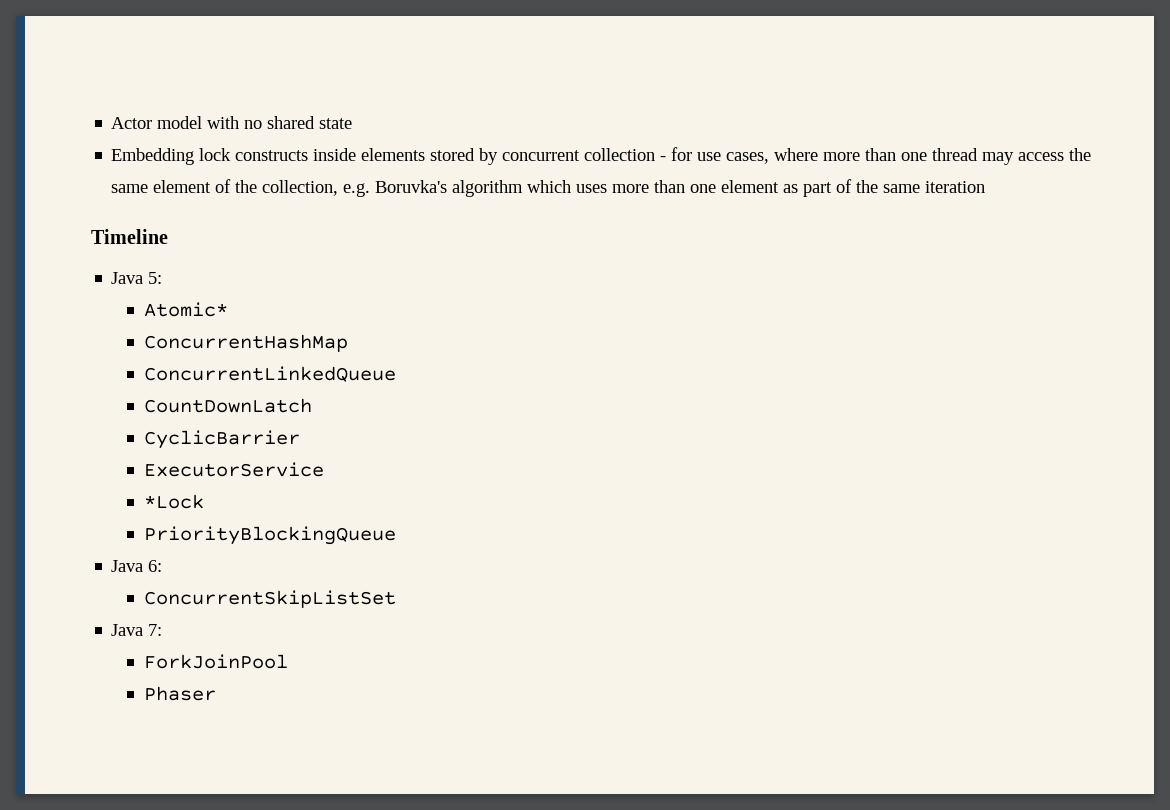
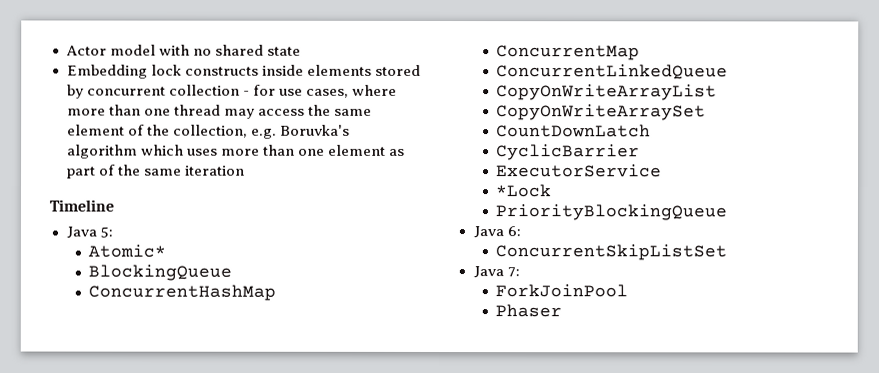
(228, 309) none -> [88,264,233,281] // BlockingQueue
(348, 343) none -> [496,45,641,61] // ConcurrentMap
(396, 374) none -> [496,84,718,101] [496,104,707,121] // CopyOnWriteArrayList // CopyOnWriteArraySet

